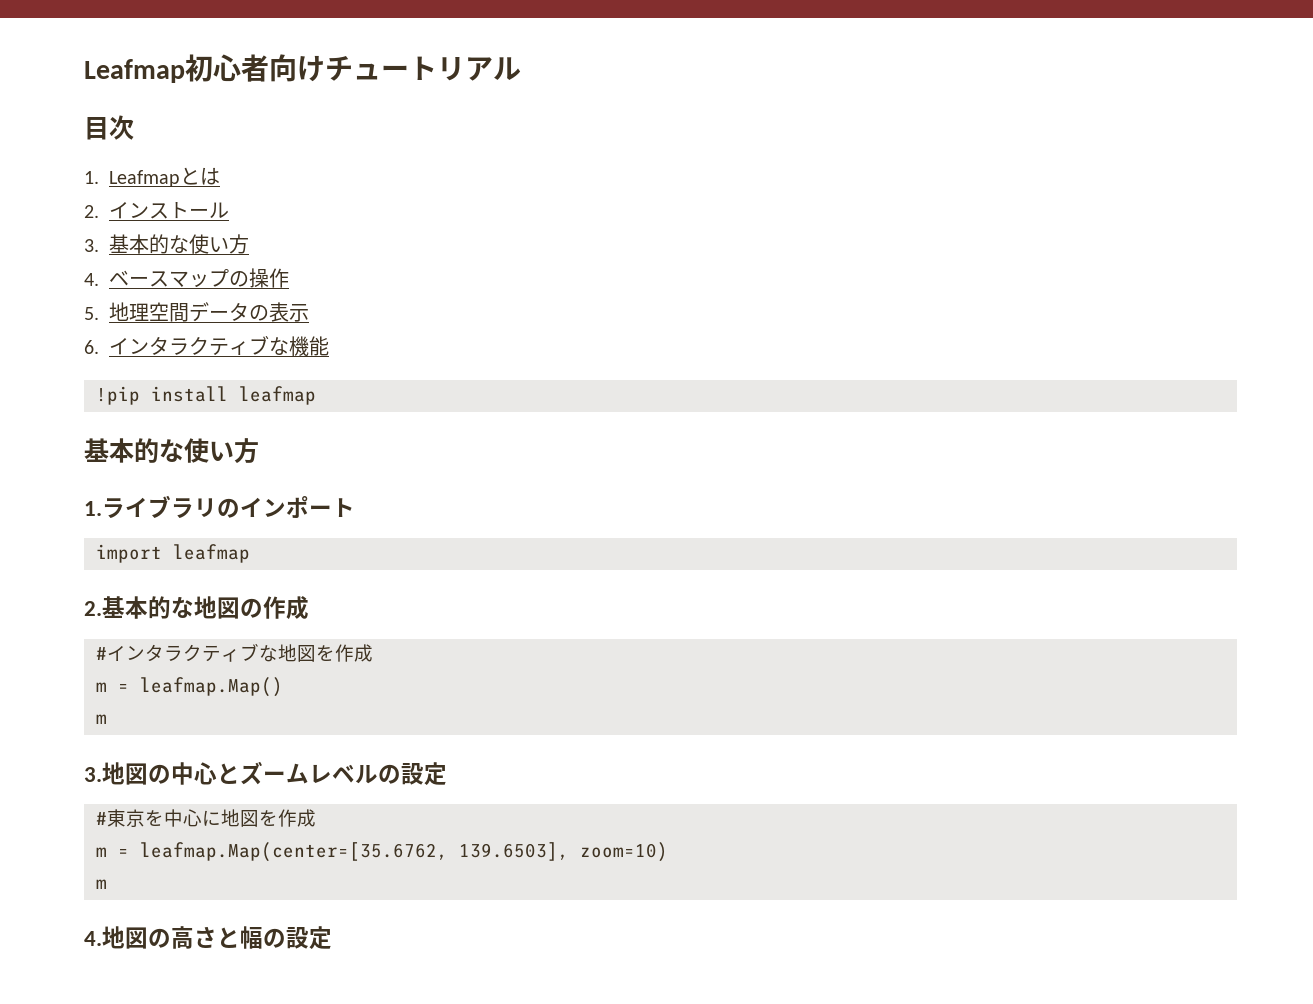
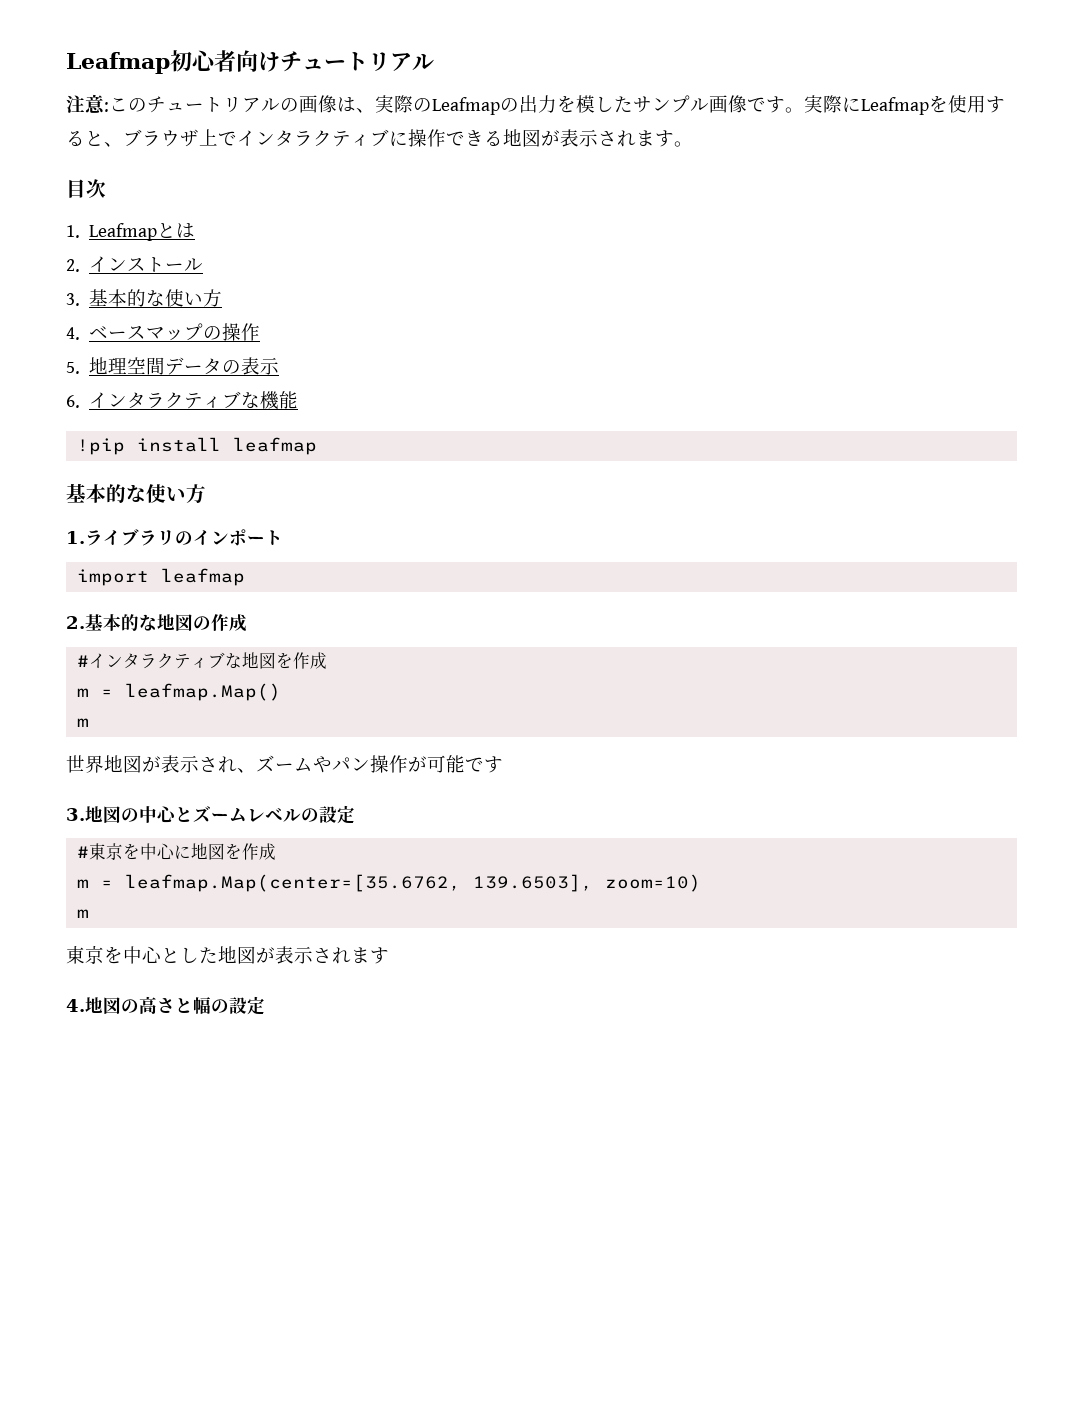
(521, 68) none -> [66,94,1005,115] [66,129,693,147] // 注意:このチュートリアルの画像は、実際のLeafmapの出力を模したサンプル画像です。実際にLeafmapを使用すると、ブラウザ上でインタラクティブに操作できる地図が表示されます。
(107, 719) none -> [66,755,503,773] // 世界地図が表示され、ズームやパン操作が可能です
(107, 884) none -> [66,945,389,964] // 東京を中心とした地図が表示されます

